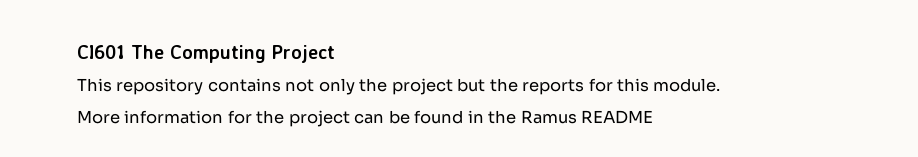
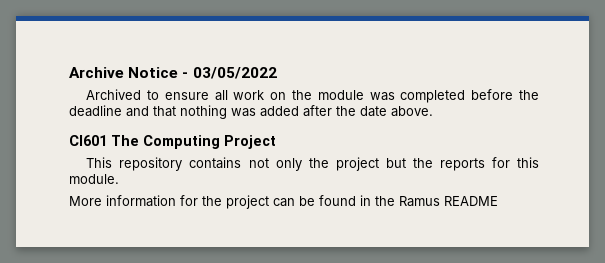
(77, 52) none -> [69,67,277,79] [86,89,540,103] [69,105,433,119] Archive Notice - 03/05/2022 // Archived to ensure all work on the module was completed before the deadline and that nothing was added after the date above. //

